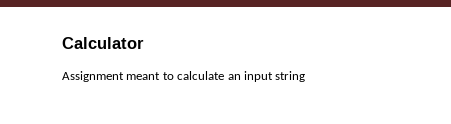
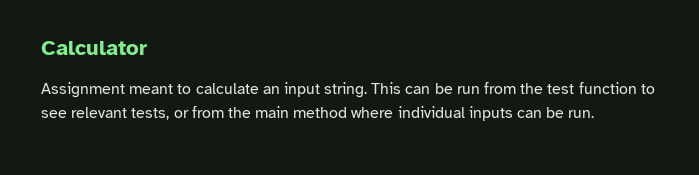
[275,71,306,82] string -> [324,82,655,98] [41,106,595,121] string. This can be run from the test function to see relevant tests, or from the main method where individual inputs can be run.

